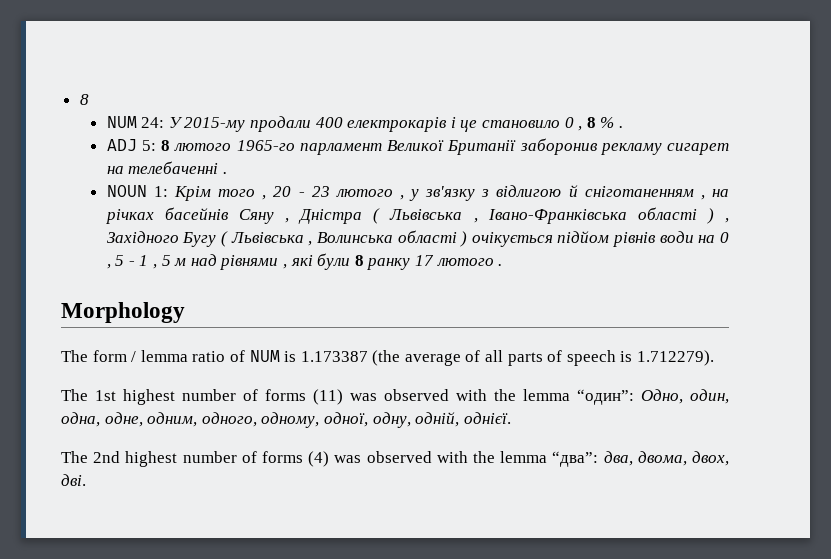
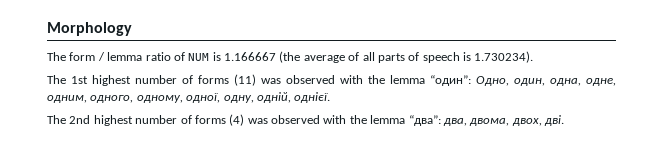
[79,94,89,105] [106,116,623,132] [106,138,729,155] [106,161,227,174] [106,185,729,201] [105,207,729,224] [106,230,729,247] [106,253,503,270] 8 // NUM 24: У 2015-му продали 400 електрокарів і це становило 0 , 8 % . // ADJ 5: 8 лютого 1965-го парламент Великої Британії заборонив рекламу сигарет на телебаченні . // NOUN 1: Крім того , 20 - 23 лютого , у зв'язку з відлигою й сніготаненням , на річках басейнів Сяну , Дністра ( Львівська , Івано-Франківська області ) , Західного Бугу ( Львівська , Волинська області ) очікується підйом рівнів води на 0 , 5 - 1 , 5 м над рівнями , які були 8 ранку 17 лютого . // -> (47, 29) none
[300,351,368,362] 1.173387 -> [224,52,276,61] 1.166667
[637,350,715,366] 1.712279). -> [474,51,534,63] 1.730234).

